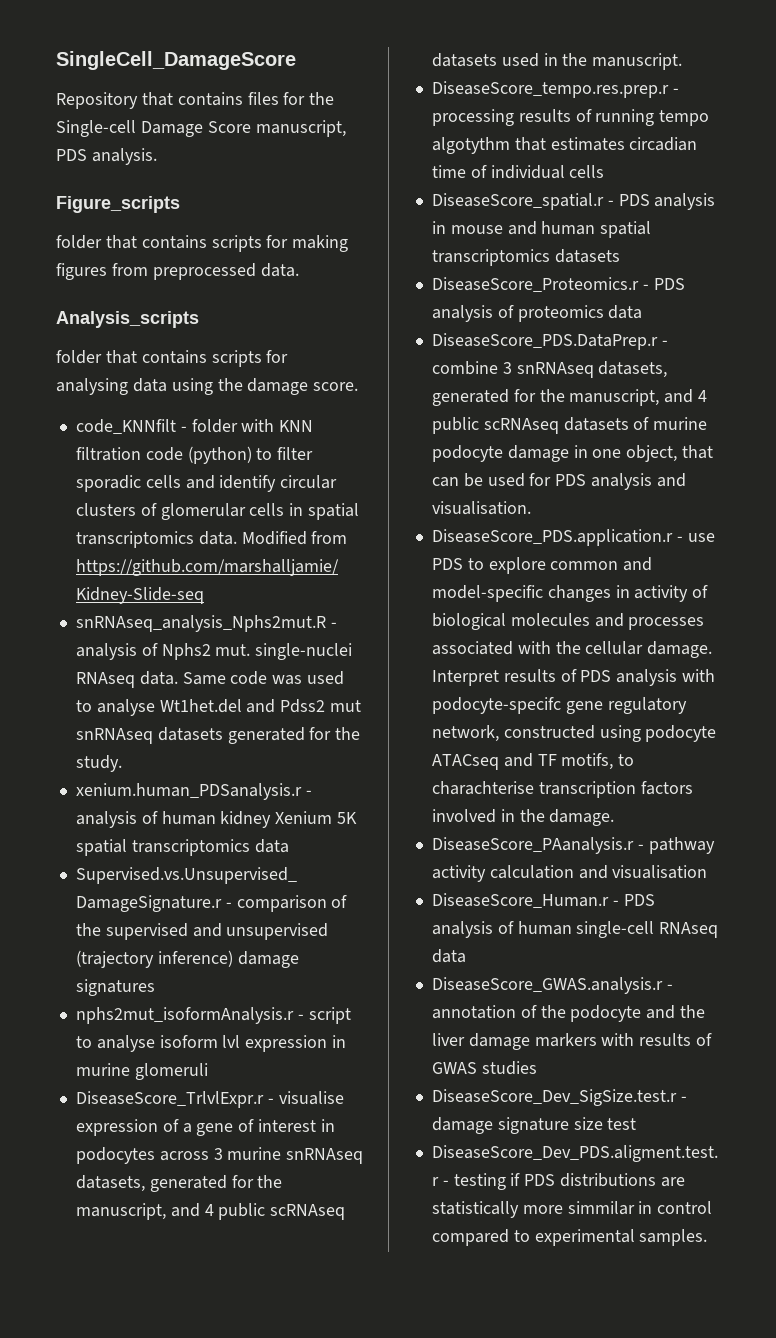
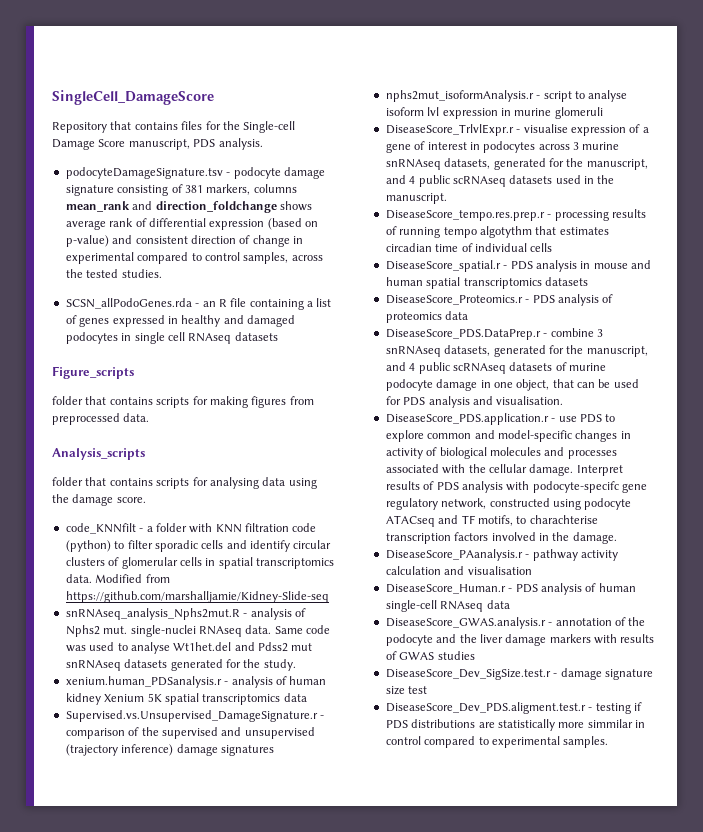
(157, 156) none -> [65,167,325,179] [65,184,297,196] [65,201,312,213] [65,218,318,230] [65,235,303,247] [65,252,323,264] [65,269,162,278] [65,298,332,310] [65,315,295,327] [65,332,278,344] // podocyteDamageSignature.tsv - podocyte damage signature consisting of 381 markers, columns mean_rank and direction_foldchange shows average rank of differential expression (based on p-value) and consistent direction of change in experimental compared to control samples, across the tested studies. // SCSN_allPodoGenes.rda - an R file containing a list of genes expressed in healthy and damaged podocytes in single cell RNAseq datasets
(187, 429) none -> [146,526,153,532] a

